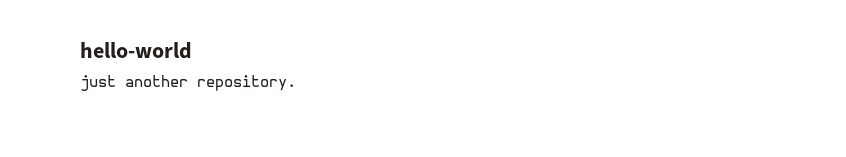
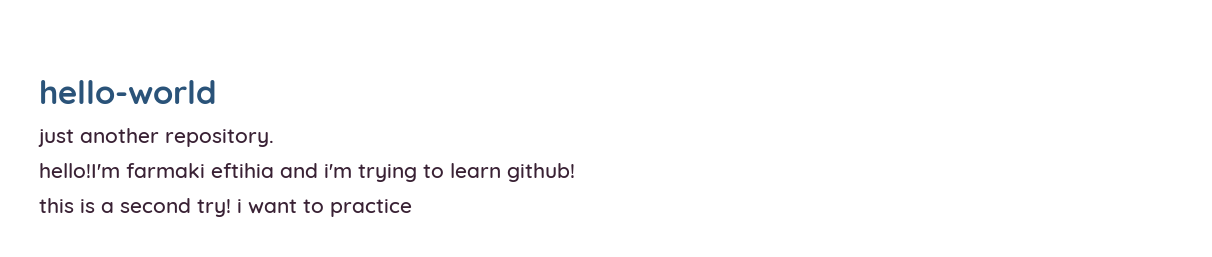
(296, 83) none -> [39,163,575,182] [39,198,412,217] // hello!I'm farmaki eftihia and i'm trying to learn github! // this is a second try! i want to practice

